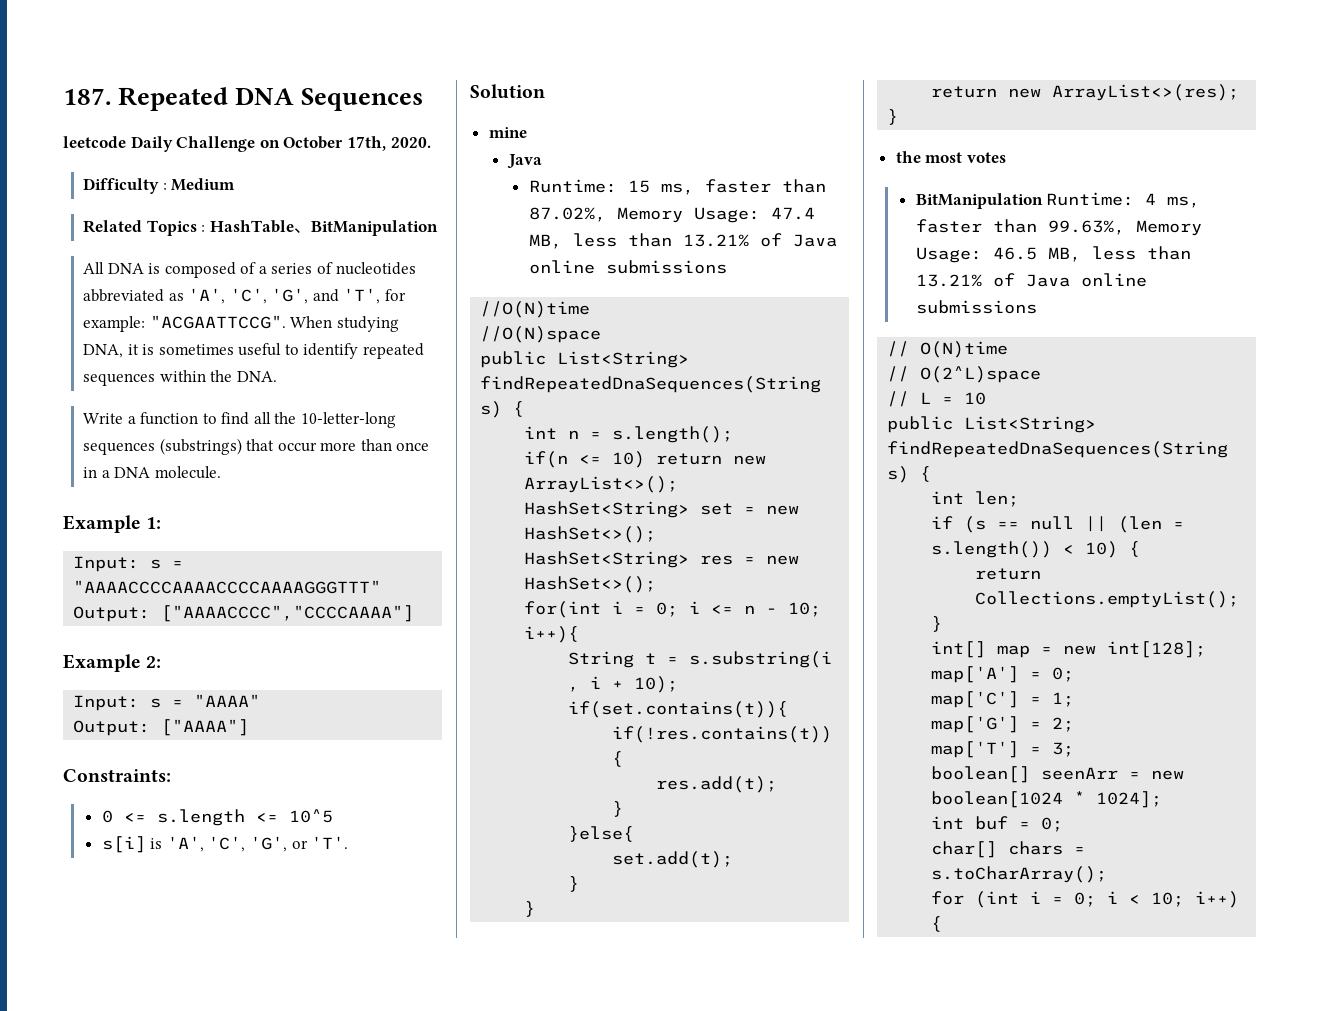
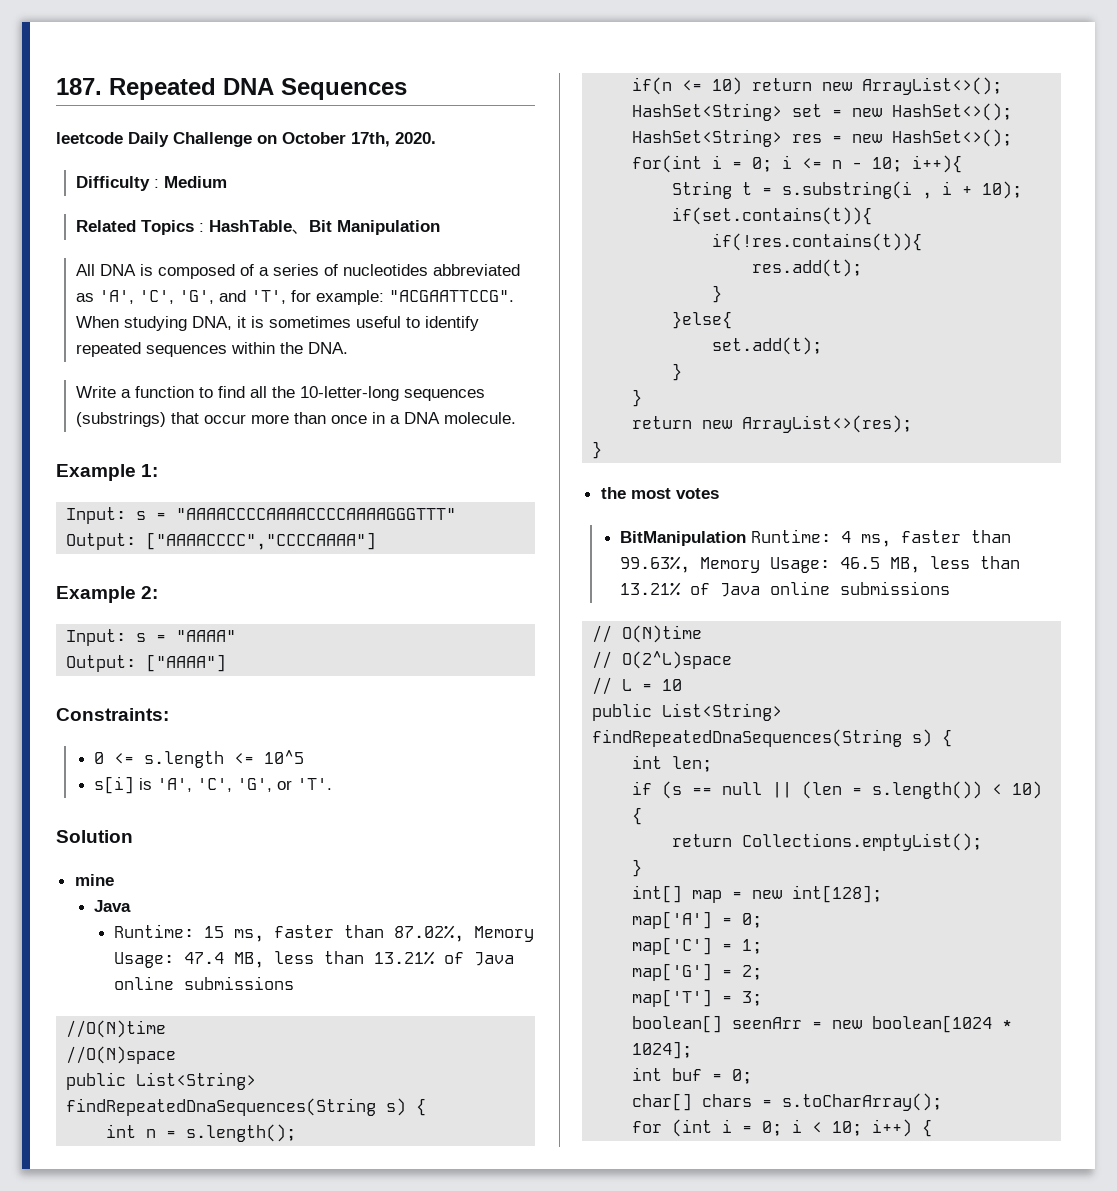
[310,220,438,236] BitManipulation -> [308,220,440,235] Bit Manipulation

